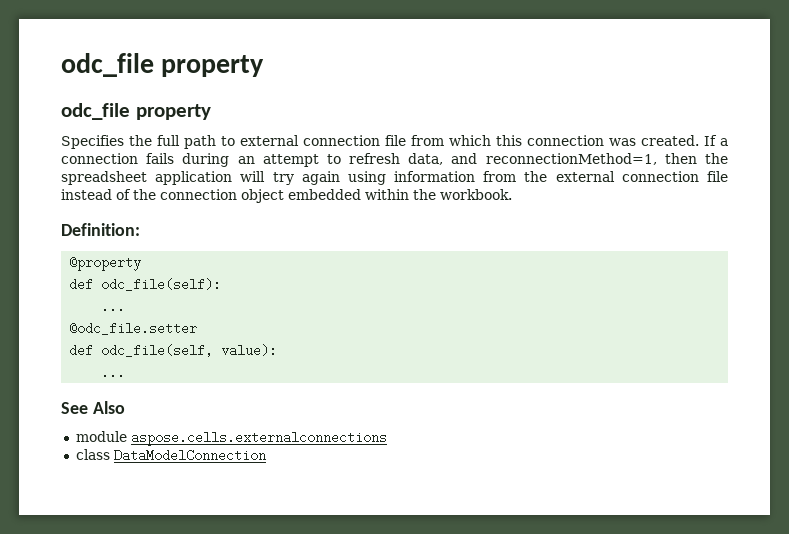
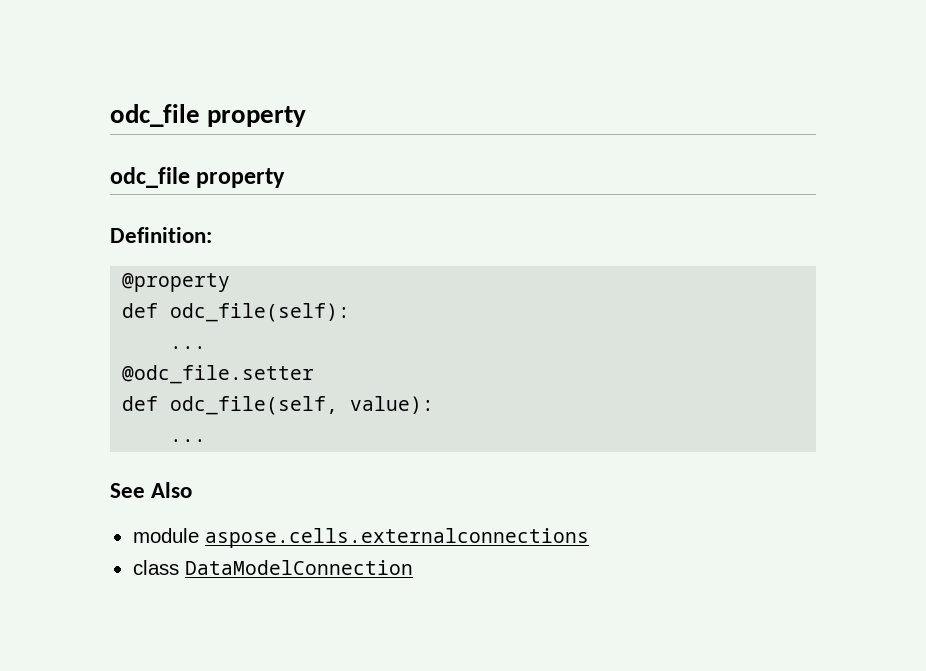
[61,135,728,149] [61,153,728,167] [61,171,728,185] [61,189,512,203] // Specifies the full path to external connection file from which this connection was created. If a connection fails during an attempt to refresh data, and reconnectionMethod=1, then the spreadsheet application will try again using information from the external connection file instead of the connection object embedded within the workbook. -> (286, 178) none

